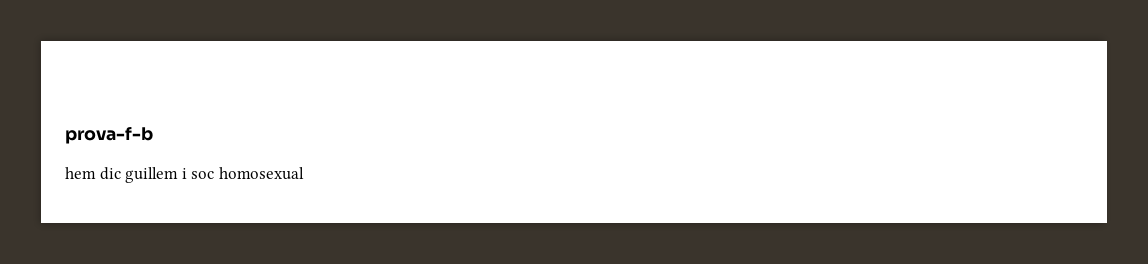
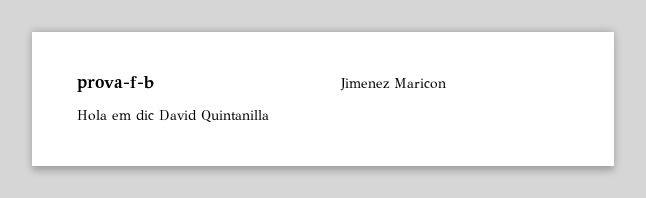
[65,167,304,183] hem dic guillem i soc homosexual -> [77,110,269,123] [340,78,446,91] Hola em dic David Quintanilla Jimenez Maricon

